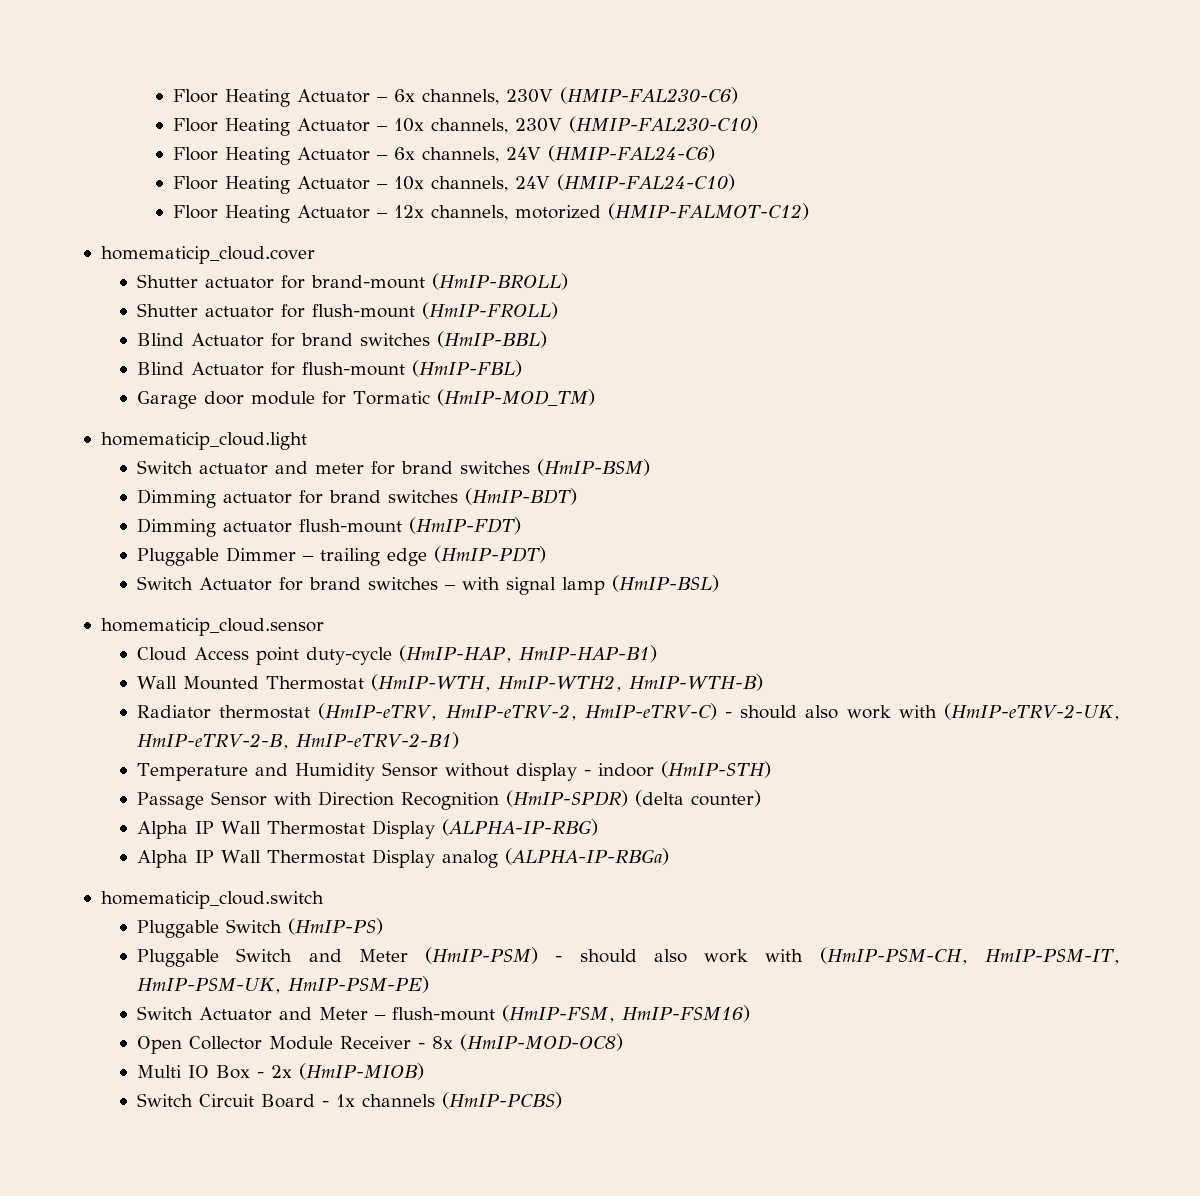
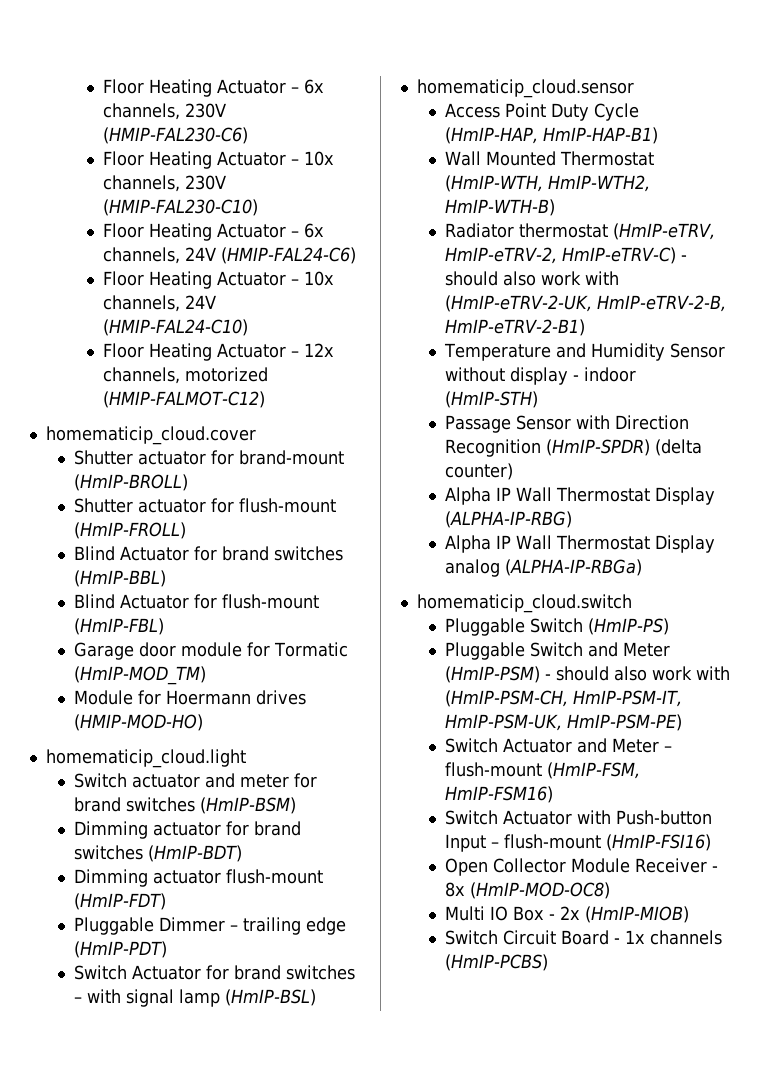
(596, 397) none -> [74,690,307,705] [74,714,204,731] // Module for Hoermann drives (HMIP-MOD-HO)
[137,647,393,665] Cloud Access point duty-cycle -> [445,103,640,121] Access Point Duty Cycle
(751, 1013) none -> [445,810,713,825] [445,834,712,852] // Switch Actuator with Push-button Input – flush-mount (HmIP-FSI16)

